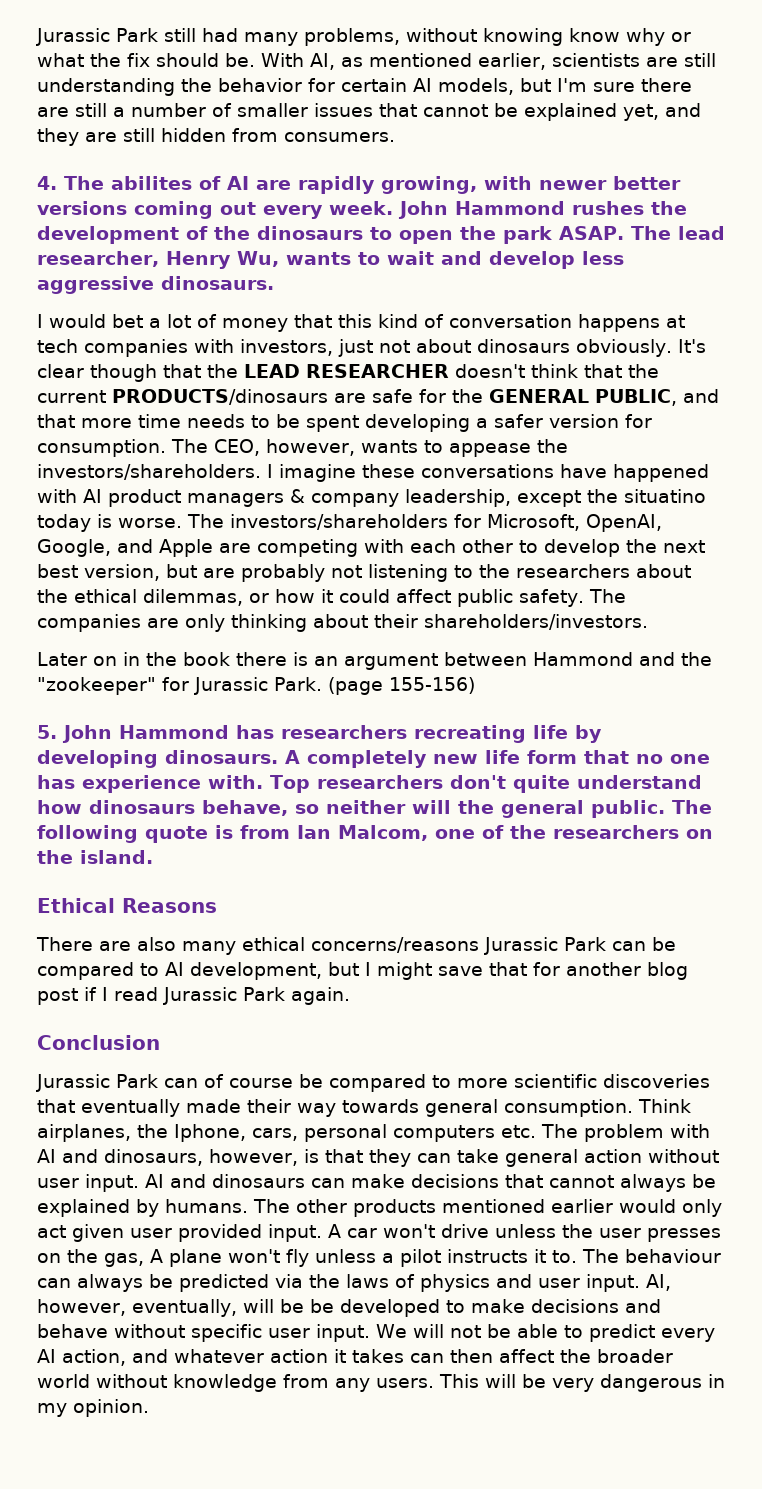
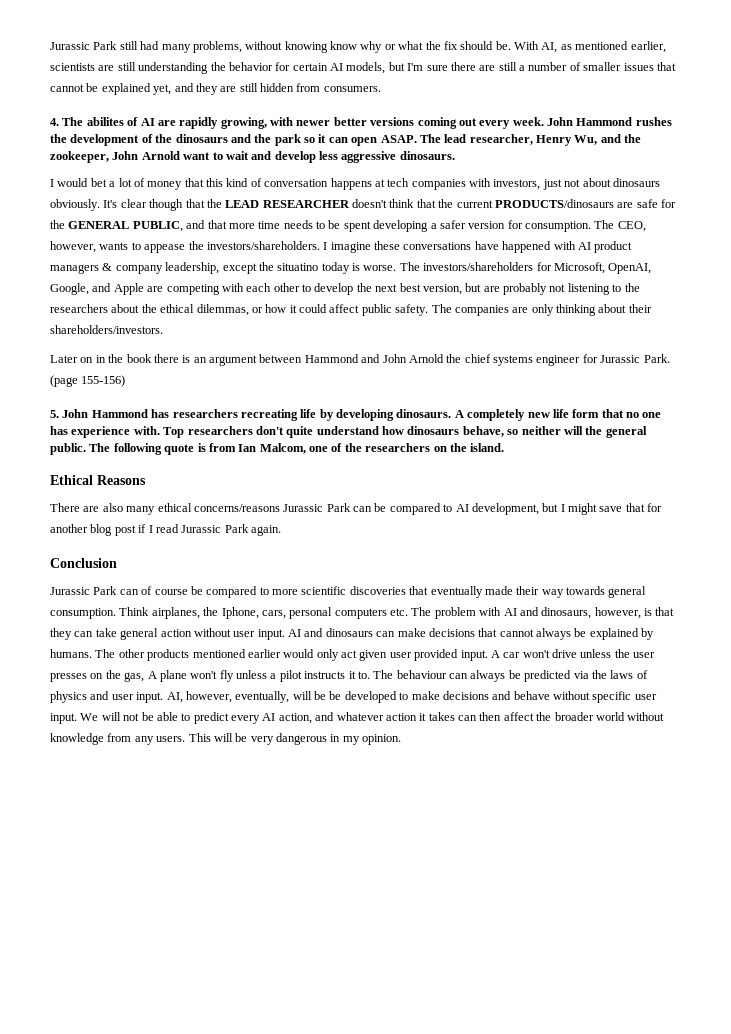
[370,226,552,244] to open the park -> [230,134,378,146] and the park so it can open
[285,252,351,265] wants -> [600,134,642,143] [50,151,211,163] and the zookeeper, John Arnold want
[681,652,712,666] [37,677,156,695] the "zookeeper" -> [382,354,581,366] John Arnold the chief systems engineer

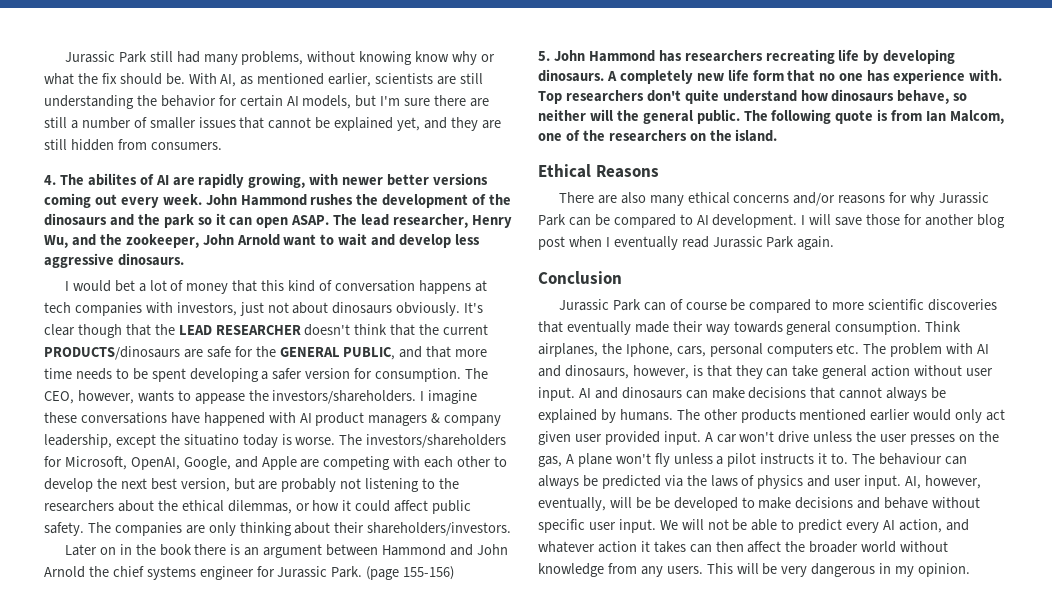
[193,504,280,512] concerns/reasons -> [733,192,936,206] concerns and/or reasons for why
[471,503,645,515] development, but I might save that -> [712,214,901,228] development. I will save those
[138,524,153,533] if I -> [568,236,678,250] when I eventually

